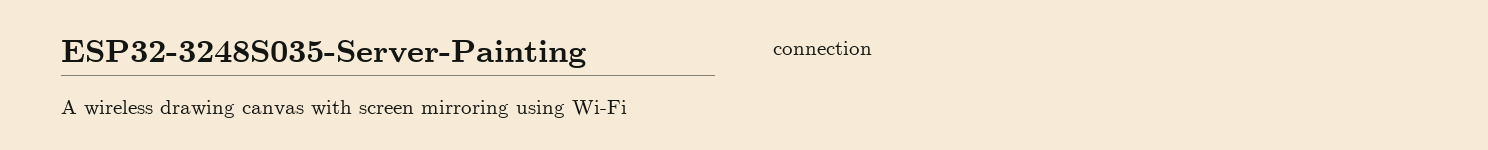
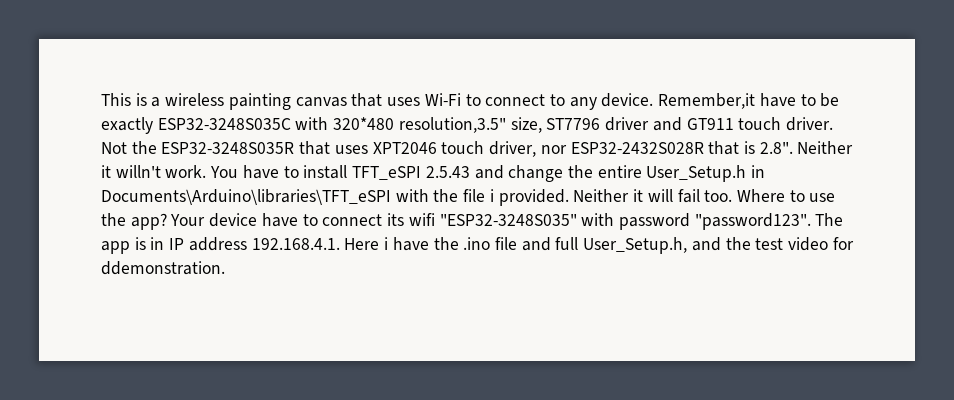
[61,40,586,68] [61,100,627,118] [773,41,872,55] ESP32-3248S035-Server-Painting // A wireless drawing canvas with screen mirroring using Wi-Fi connection -> [101,93,840,110] [101,117,833,134] [101,141,854,157] [101,165,766,182] [101,189,836,206] [101,213,844,230] [101,237,854,254] [101,261,225,275] This is a wireless painting canvas that uses Wi-Fi to connect to any device. Remember,it have to be exactly ESP32-3248S035C with 320*480 resolution,3.5" size, ST7796 driver and GT911 touch driver. Not the ESP32-3248S035R that uses XPT2046 touch driver, nor ESP32-2432S028R that is 2.8". Neither it willn't work. You have to install TFT_eSPI 2.5.43 and change the entire User_Setup.h in Documents\Arduino\libraries\TFT_eSPI with the file i provided. Neither it will fail too. Where to use the app? Your device have to connect its wifi "ESP32-3248S035" with password "password123". The app is in IP address 192.168.4.1. Here i have the .ino file and full User_Setup.h, and the test video for ddemonstration.

